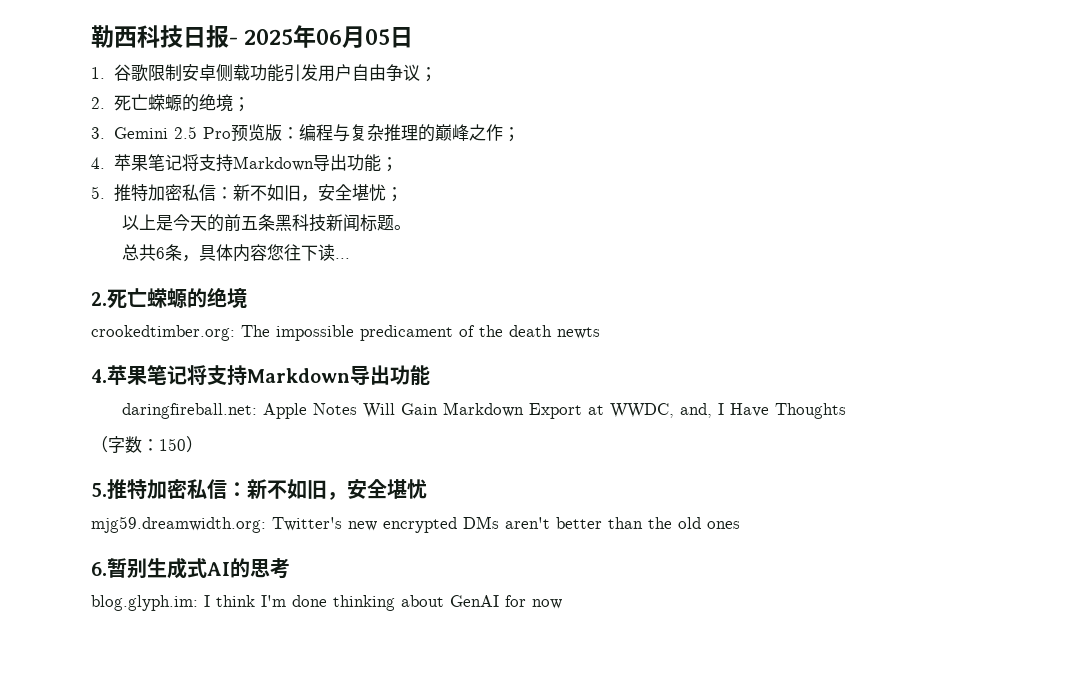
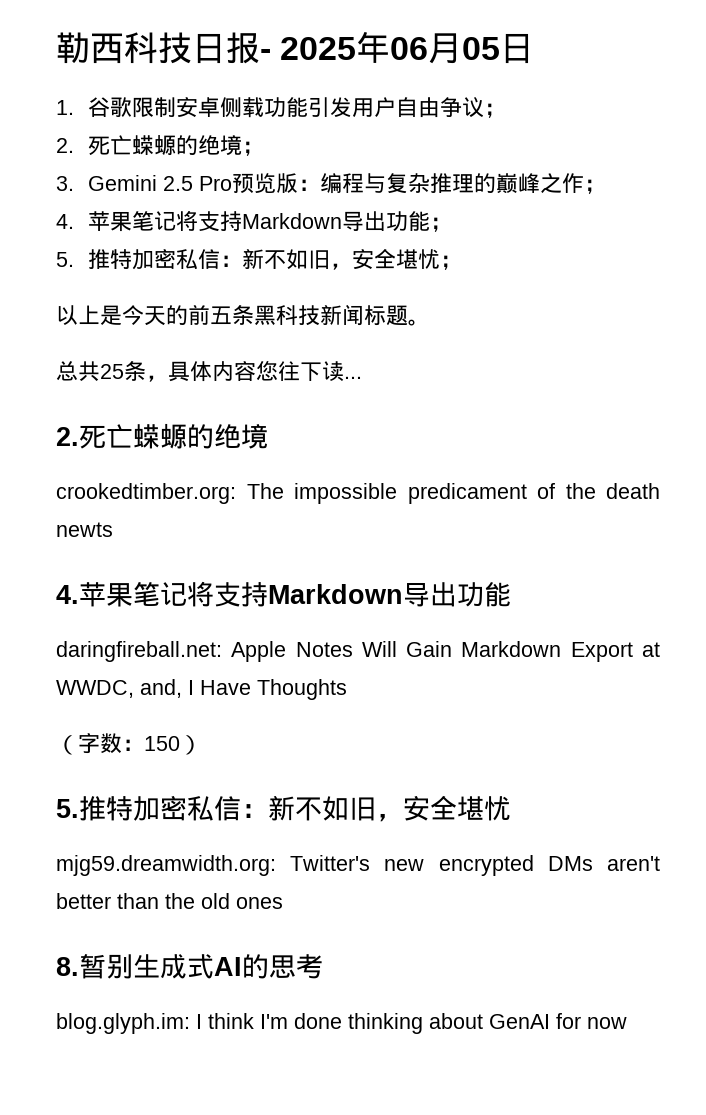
[155,247,165,259] 6 -> [100,364,124,379] 25
[91,562,107,576] 6. -> [56,957,79,976] 8.

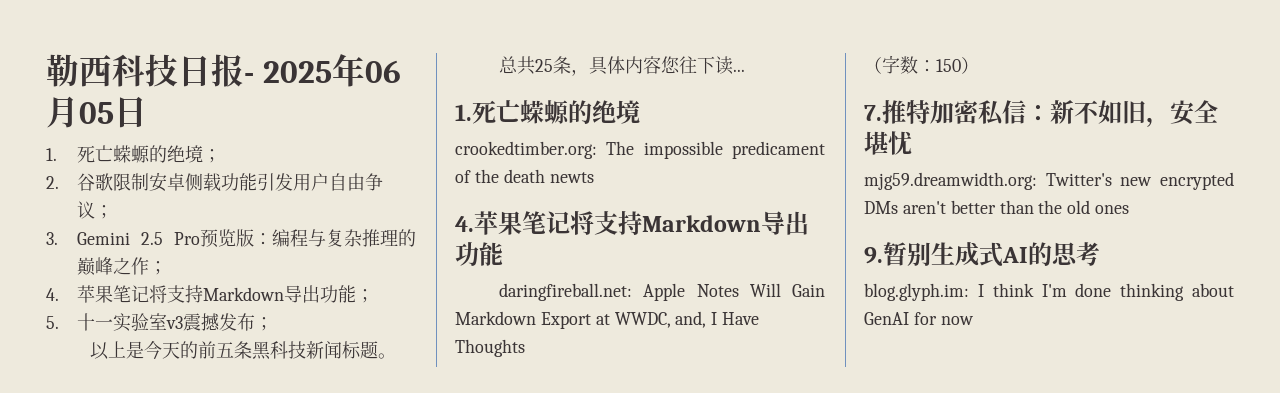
(74, 107) none -> [77,145,222,163] [46,176,59,189] 死亡蝾螈的绝境； // 2.
[56,135,265,156] // 2.死亡蝾螈的绝境； -> (114, 212) none
[88,249,441,270] 推特加密私信：新不如旧，安全堪忧 -> [77,313,256,332] 十一实验室v3震撼发布
[56,427,79,446] 2. -> [455,104,472,121] 1.
[56,799,79,818] 5. -> [864,105,882,121] 7.
[56,957,79,976] 8. -> [864,247,883,264] 9.

